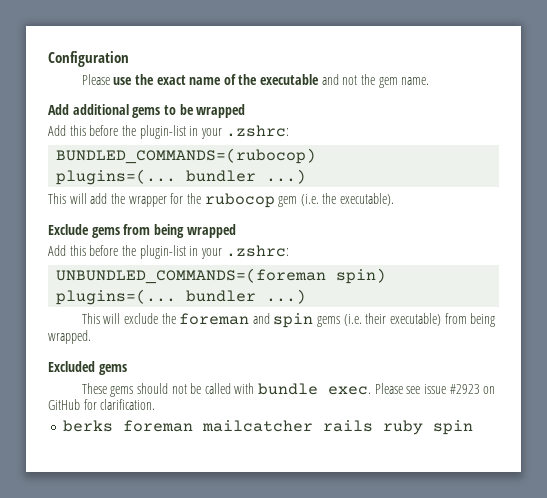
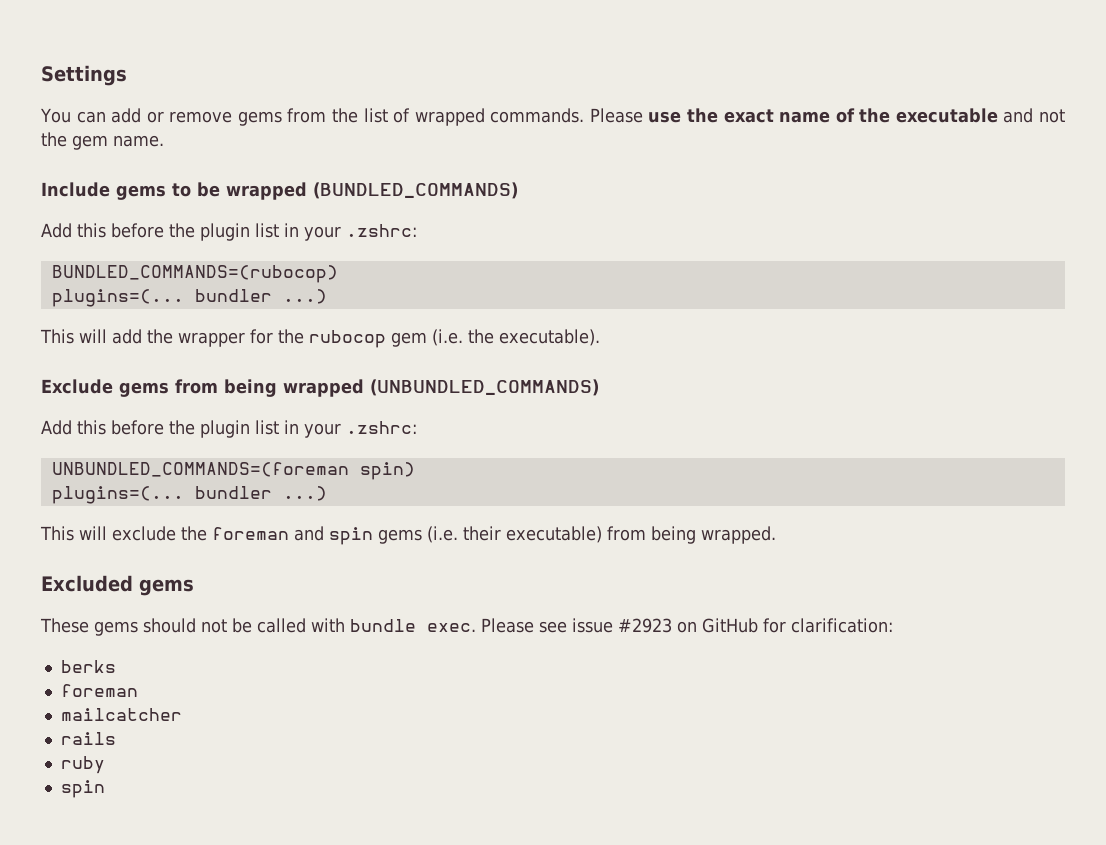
[48,51,129,67] Configuration // -> [41,65,127,86] [40,108,585,126] Settings // You can add or remove gems from the list of wrapped commands.
[48,104,129,115] Add additional -> [41,182,110,197] Include
[48,125,186,139] // Add this before the plugin-list -> [313,182,518,199] [41,223,279,241] (BUNDLED_COMMANDS) // Add this before the plugin list
[48,245,186,259] // Add this before the plugin-list -> [370,379,599,396] [41,420,279,438] (UNBUNDLED_COMMANDS) // Add this before the plugin list
[100,399,156,410] clarification. -> [791,618,893,633] clarification:
[122,420,193,432] foreman -> [60,684,138,697] // foreman //
(313, 426) none -> (182, 714) //
(373, 426) none -> (116, 738) //
(423, 427) none -> (105, 765) //

